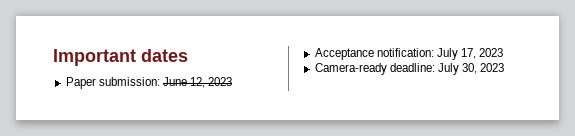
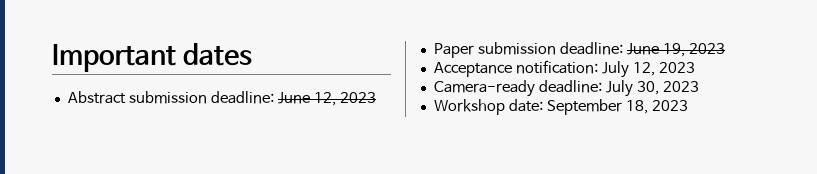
[65,77,160,89] Paper submission: -> [67,91,274,104] Abstract submission deadline:
(233, 81) none -> [433,42,725,58] // Paper submission deadline: June 19, 2023
[460,48,476,59] 17, -> [632,62,655,76] 12,
(505, 67) none -> [433,99,688,115] // Workshop date: September 18, 2023

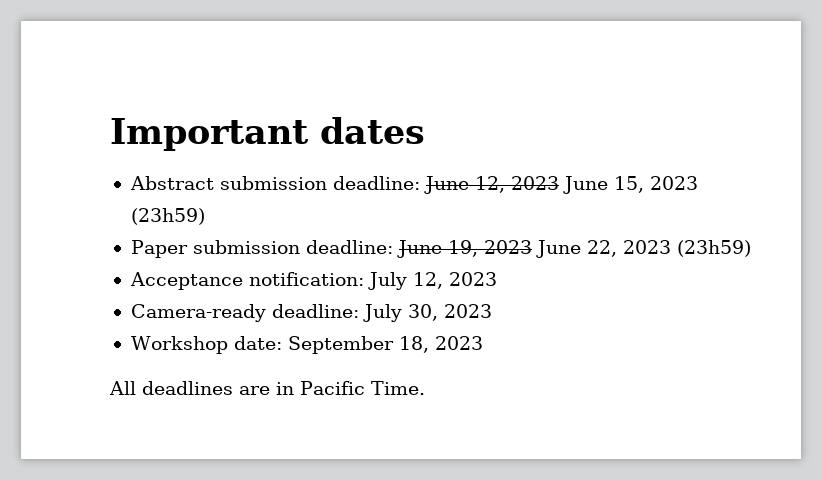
(376, 97) none -> [562,176,698,194] [130,208,205,225] June 15, 2023 (23h59)
(725, 48) none -> [535,240,751,258] June 22, 2023 (23h59)
(688, 105) none -> [109,381,425,395] // All deadlines are in Pacific Time.

